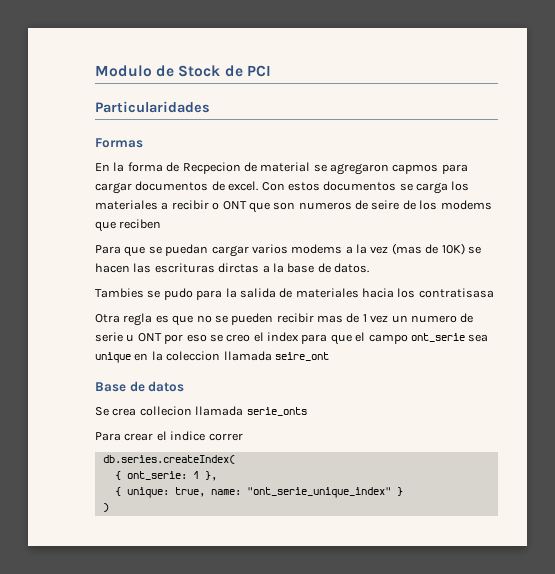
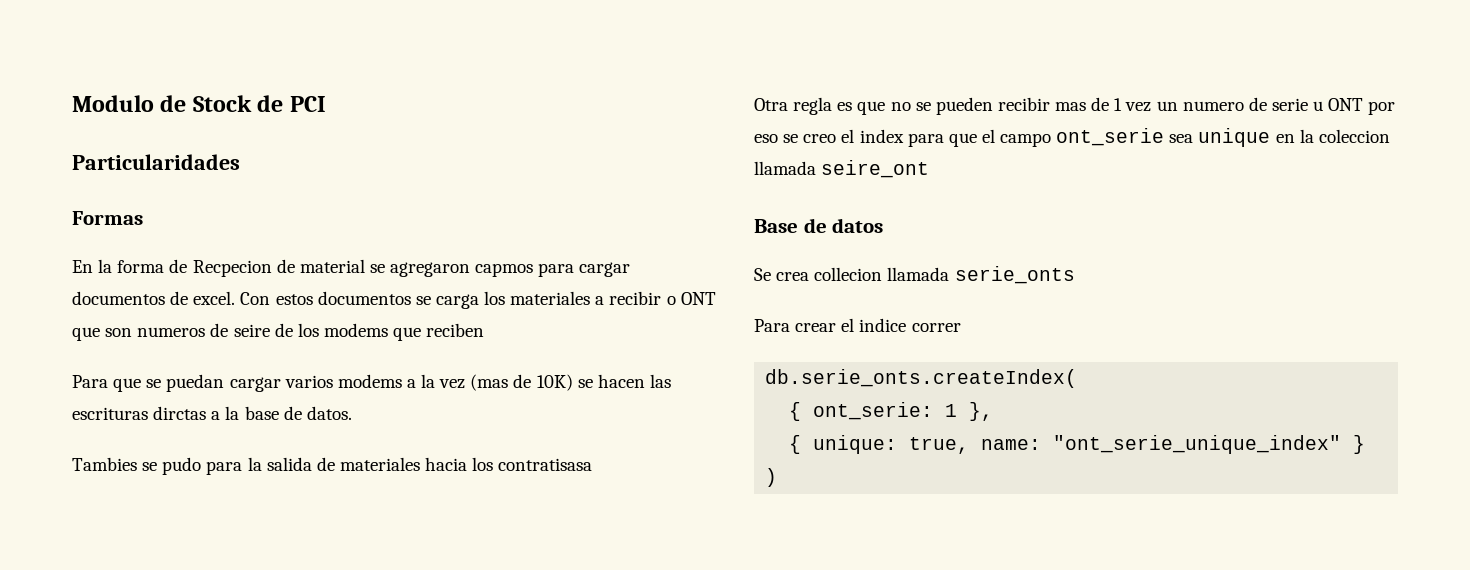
[102,455,235,464] db.series.createIndex( -> [765,369,1078,388] db.serie_onts.createIndex(

